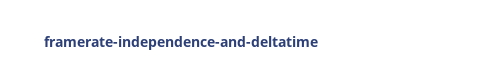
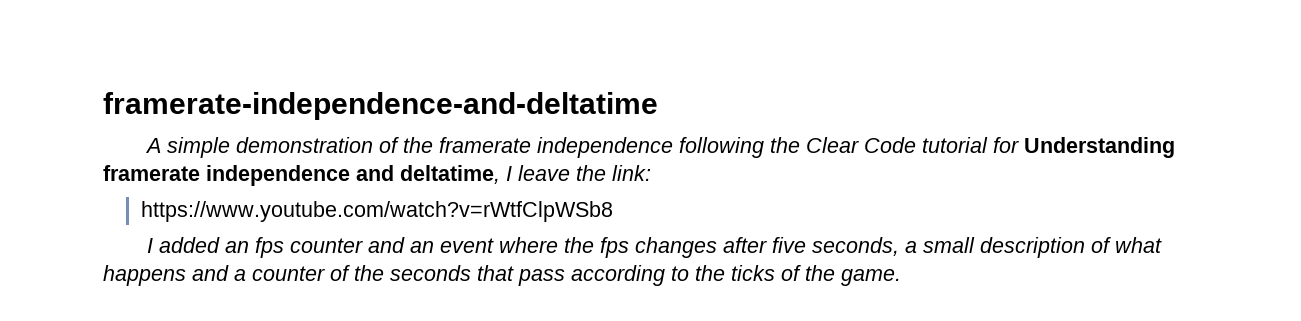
(318, 43) none -> [145,137,1176,158] [103,165,651,186] [140,201,613,222] [147,237,1163,258] [103,265,901,286] // A simple demonstration of the framerate independence following the Clear Code tutorial for Understanding framerate independence and deltatime, I leave the link: // https://www.youtube.com/watch?v=rWtfClpWSb8 // I added an fps counter and an event where the fps changes after five seconds, a small description of what happens and a counter of the seconds that pass according to the ticks of the game.

